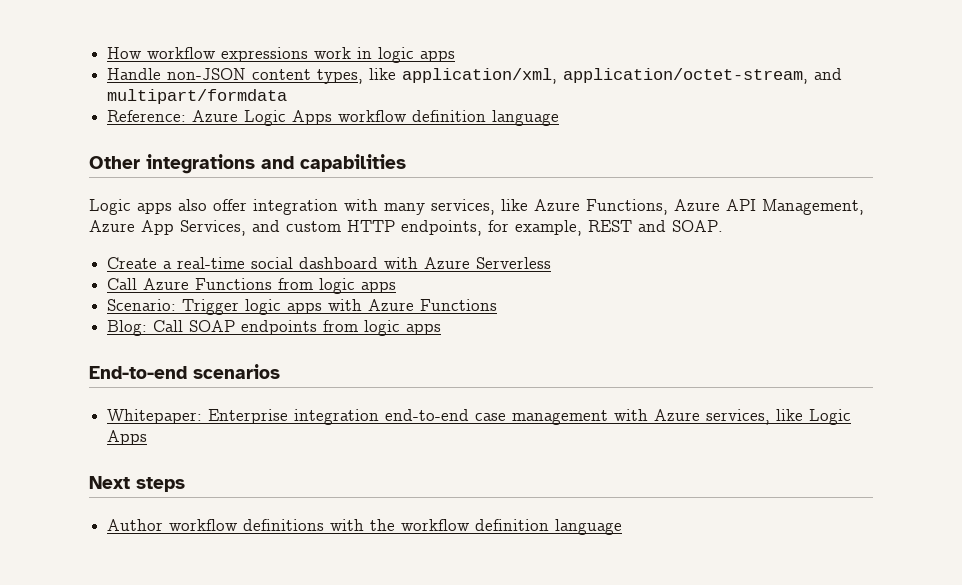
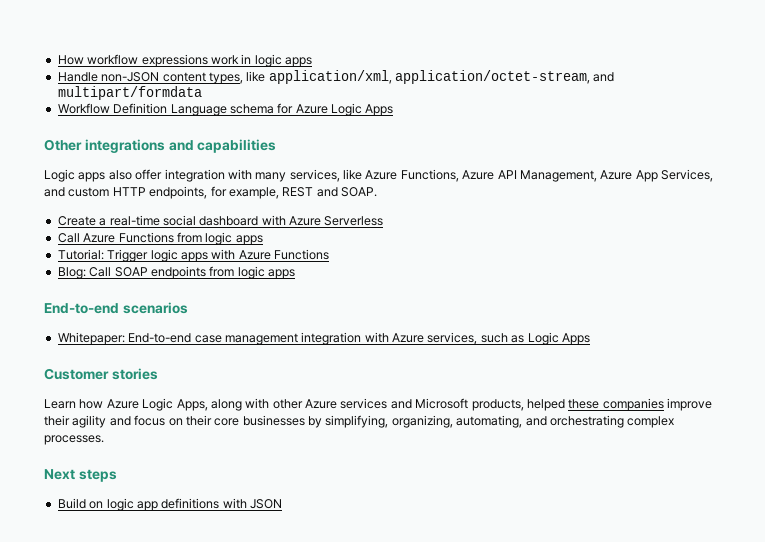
[107,110,187,122] Reference: -> [57,103,294,116] Workflow Definition Language schema for
[338,110,560,126] workflow definition language -> (394, 110) none
[107,299,177,311] Scenario: -> [57,249,104,260] Tutorial:
[208,409,470,425] Enterprise integration end-to-end -> [128,333,192,343] End-to-end
(609, 417) none -> [301,332,362,345] integration
[776,409,852,425] [107,430,148,445] [89,476,185,492] [107,519,623,535] like Logic Apps // Next steps // Author workflow definitions with the workflow definition language -> [480,332,590,345] [44,368,158,380] [44,398,712,411] [44,415,675,428] [44,435,104,445] [44,469,117,482] [57,498,282,511] such as Logic Apps // Customer stories // Learn how Azure Logic Apps, along with other Azure services and Microsoft products, helped these companies improve their agility and focus on their core businesses by simplifying, organizing, automating, and orchestrating complex processes. // Next steps // Build on logic app definitions with JSON

